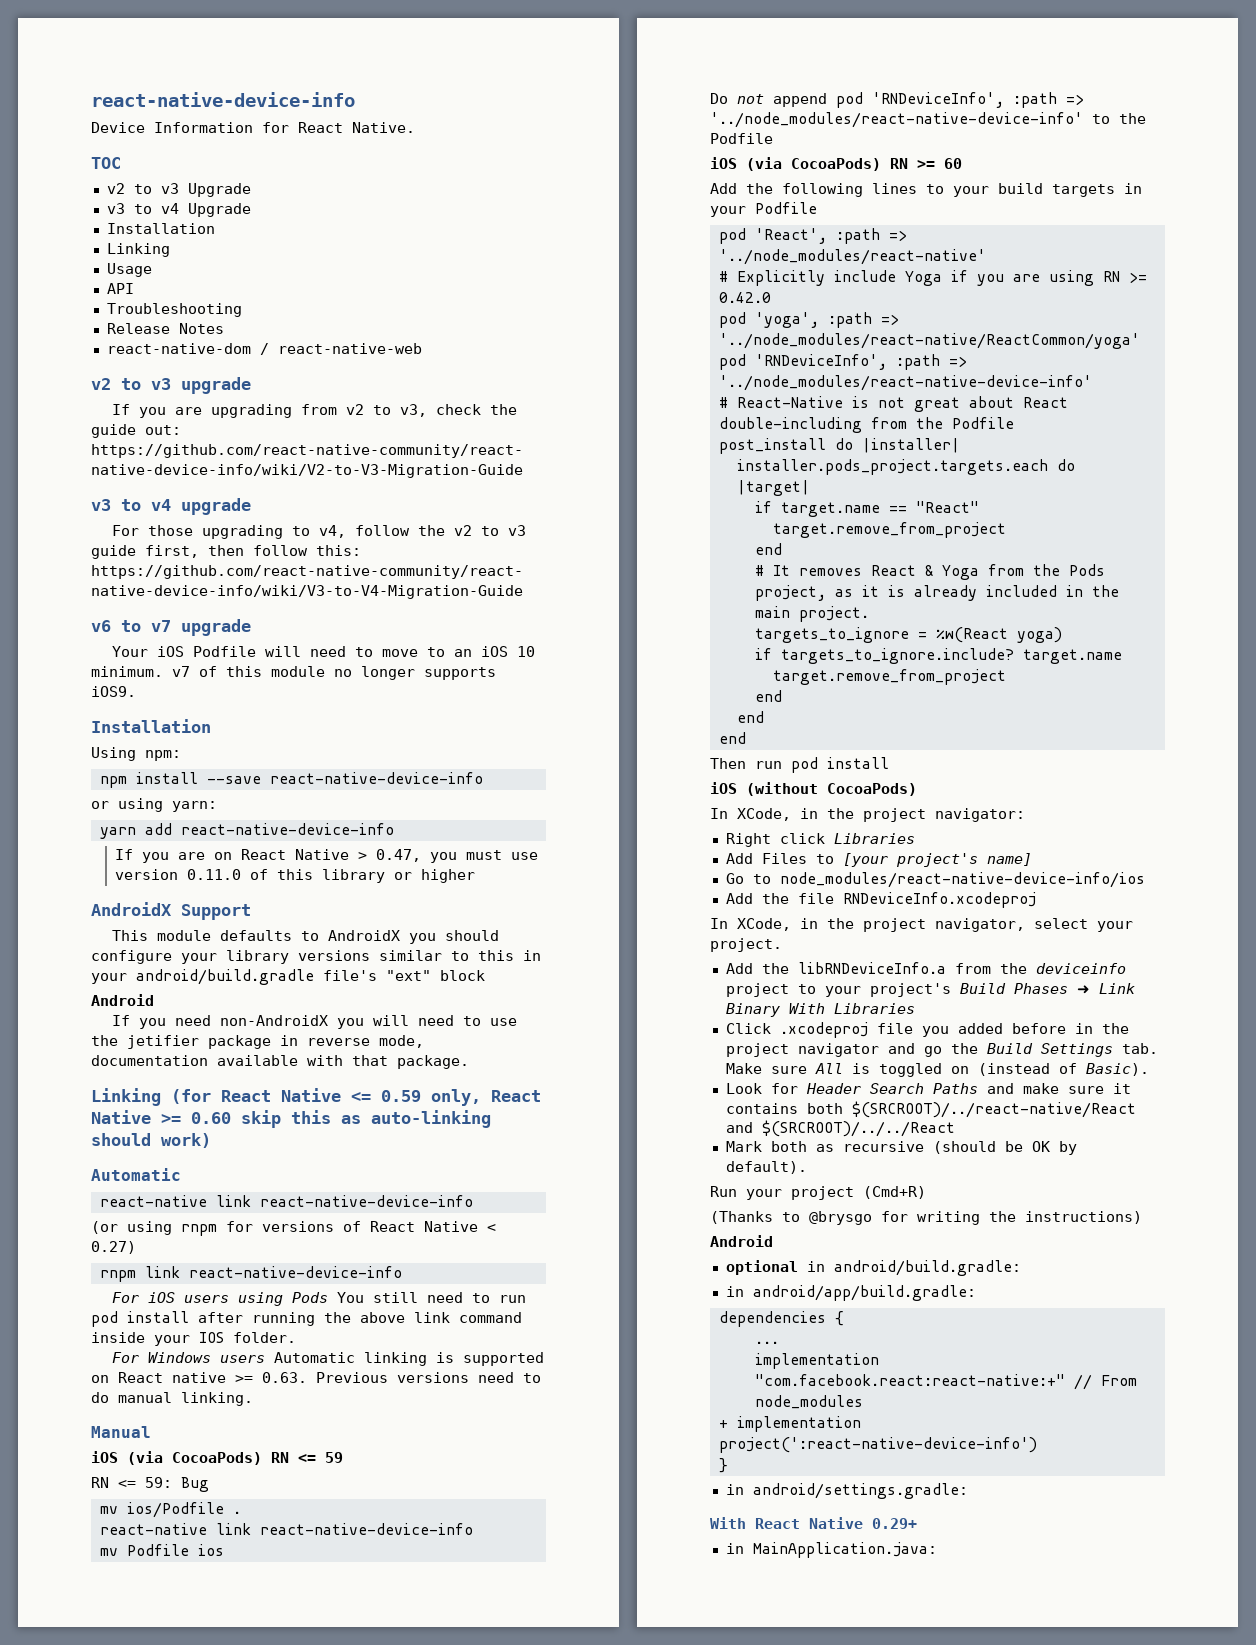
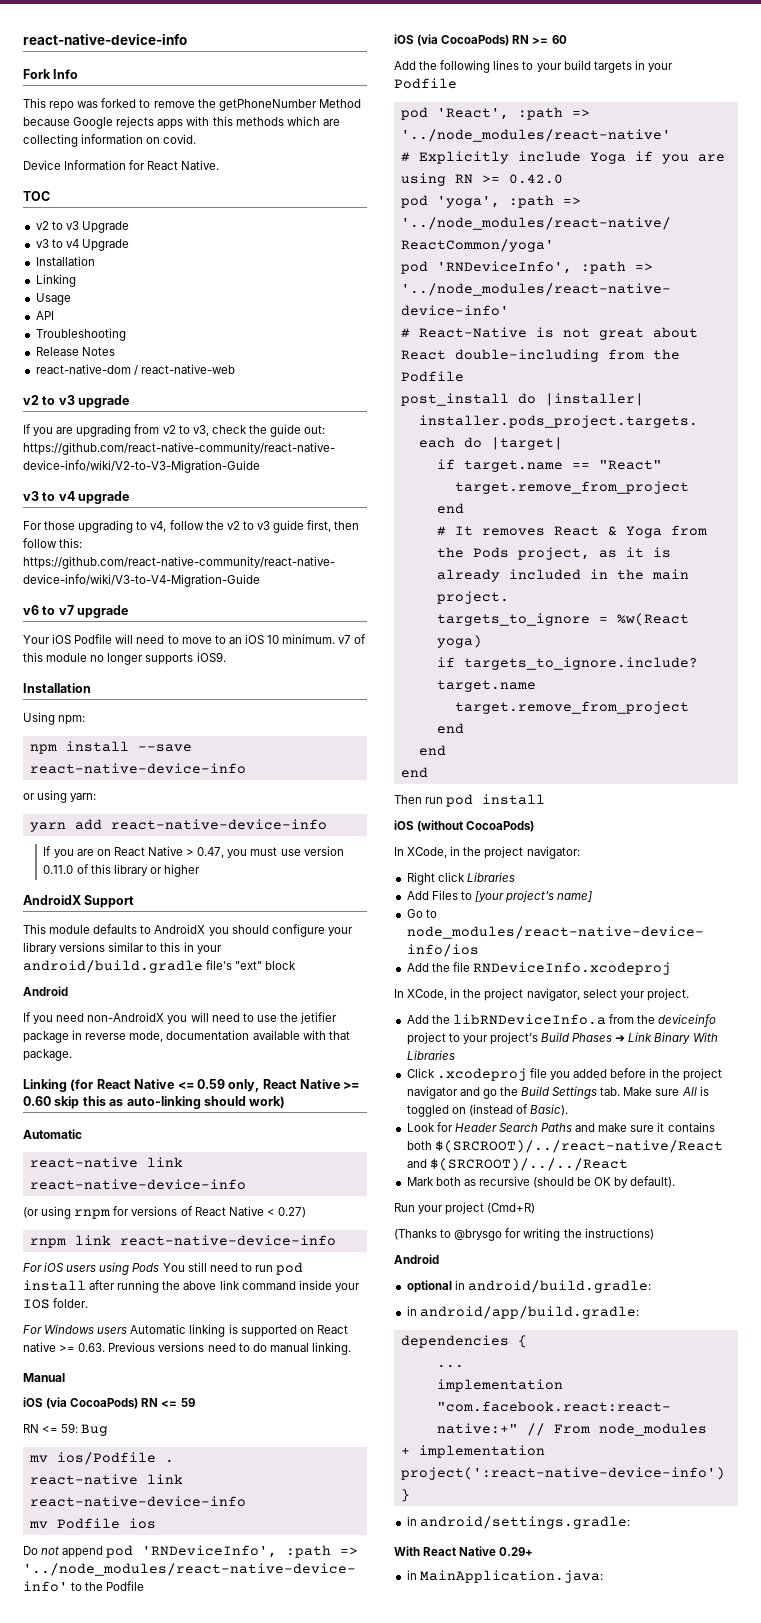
[91,92,355,107] react-native-device-info -> [23,34,187,45] [23,69,79,79] [23,98,361,111] [23,116,340,129] [23,134,197,147] react-native-device-info // Fork Info // This repo was forked to remove the getPhoneNumber Method because Google rejects apps with this methods which are collecting information on covid.

